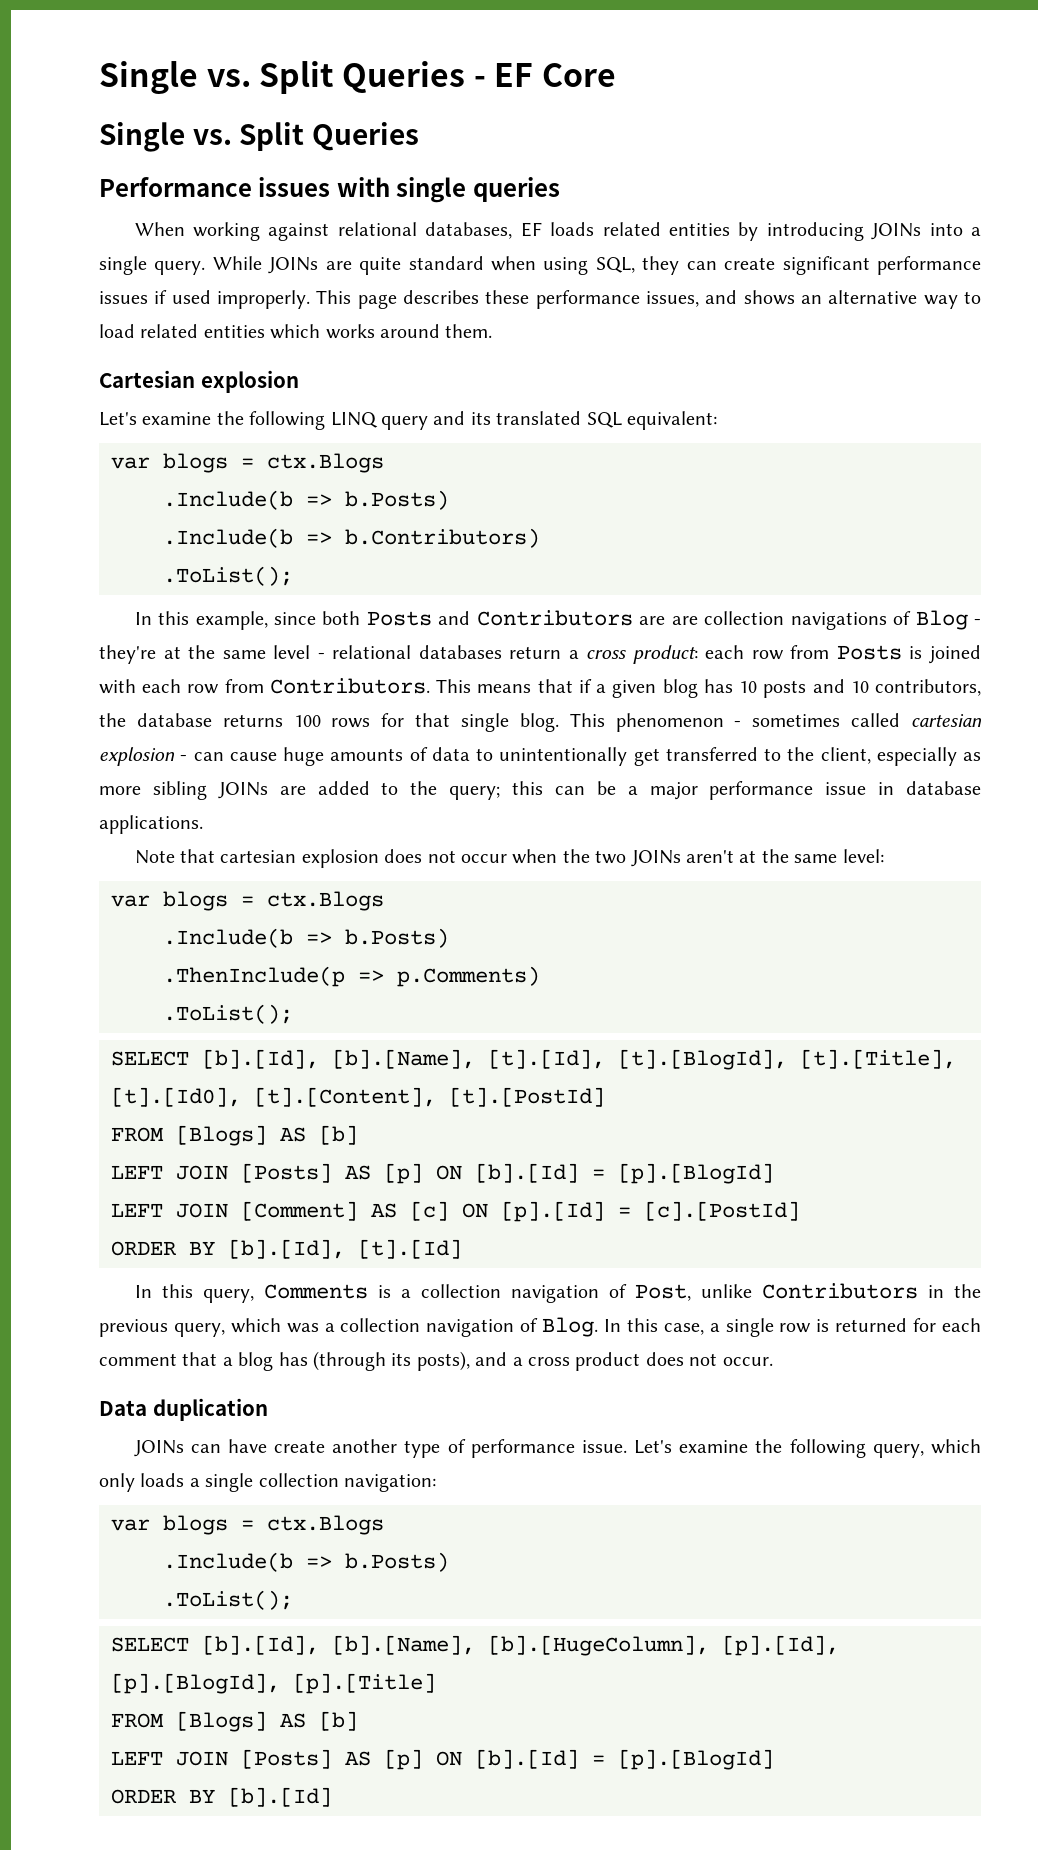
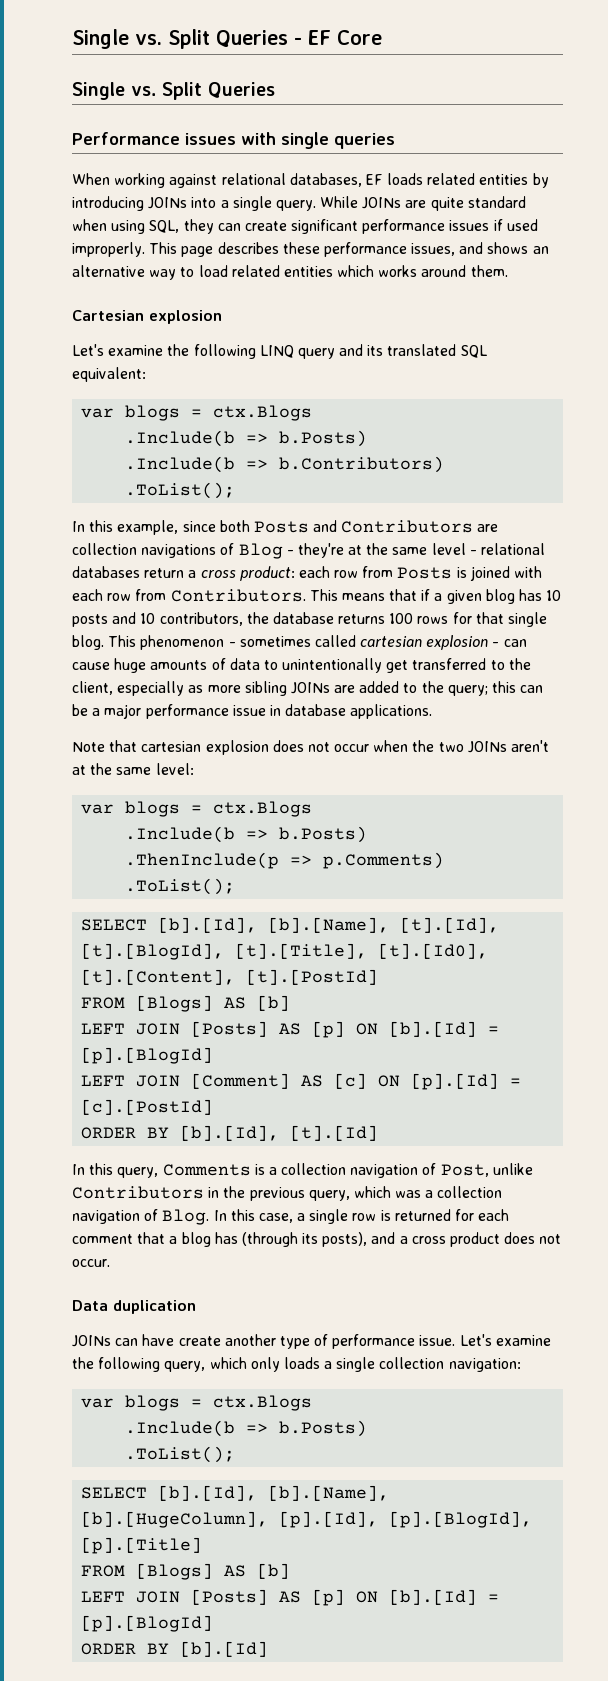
[671,616,698,625] are -> (499, 528) none

